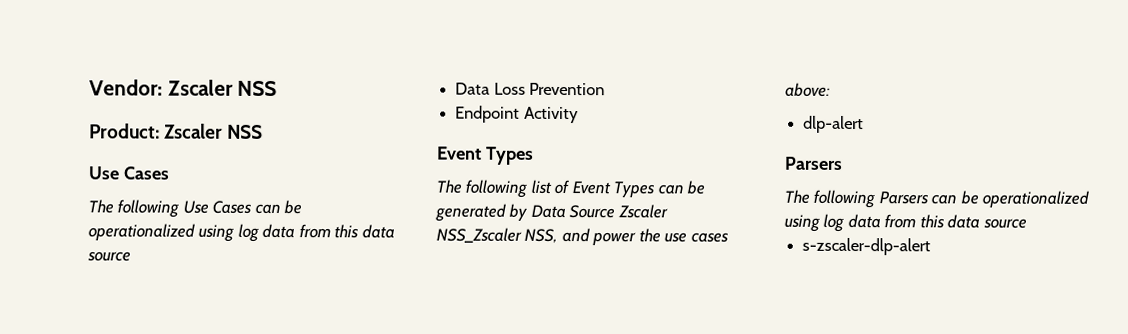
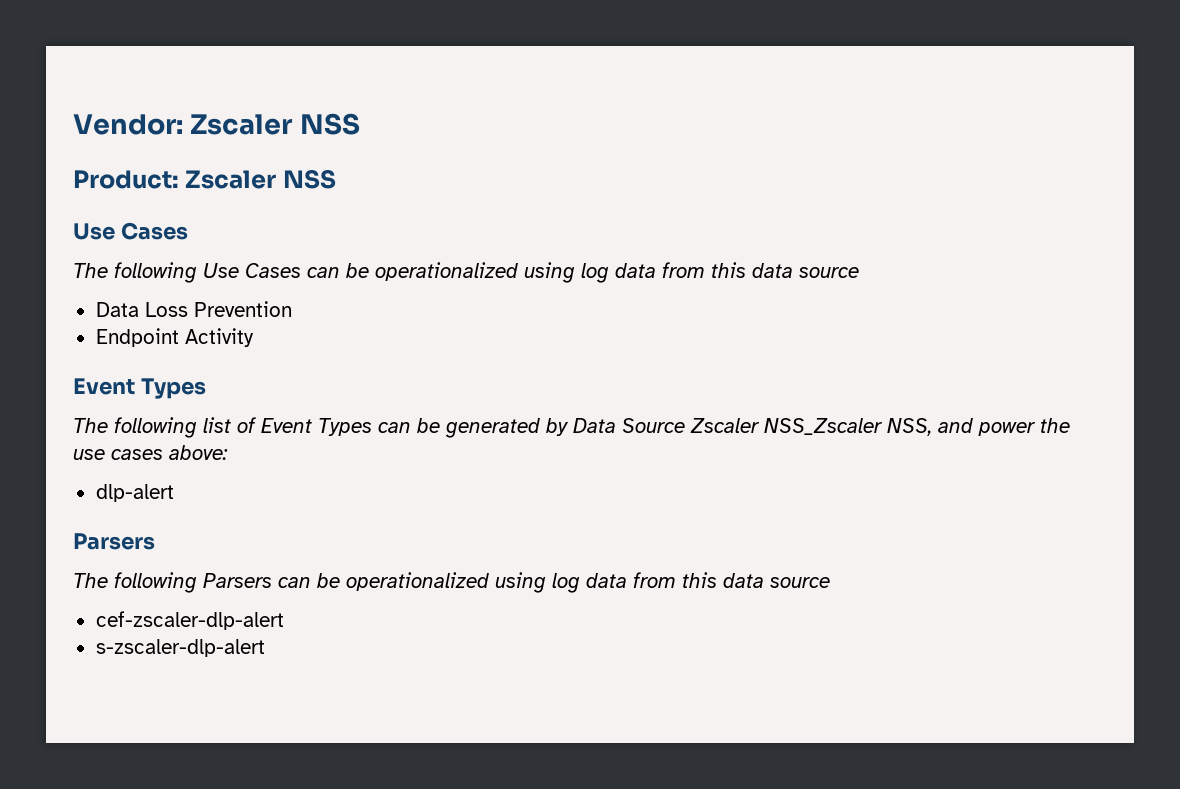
(1027, 223) none -> [95,611,284,630] // cef-zscaler-dlp-alert

